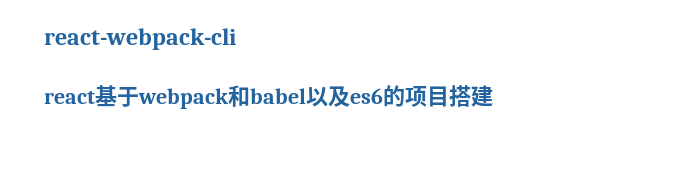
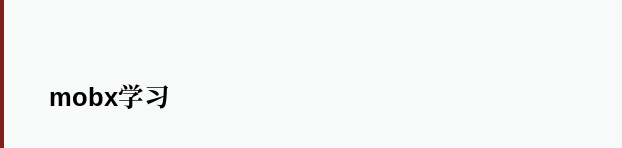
[44,28,237,50] [44,85,493,109] react-webpack-cli // react基于webpack和babel以及es6的项目搭建 -> [49,84,170,109] mobx学习

